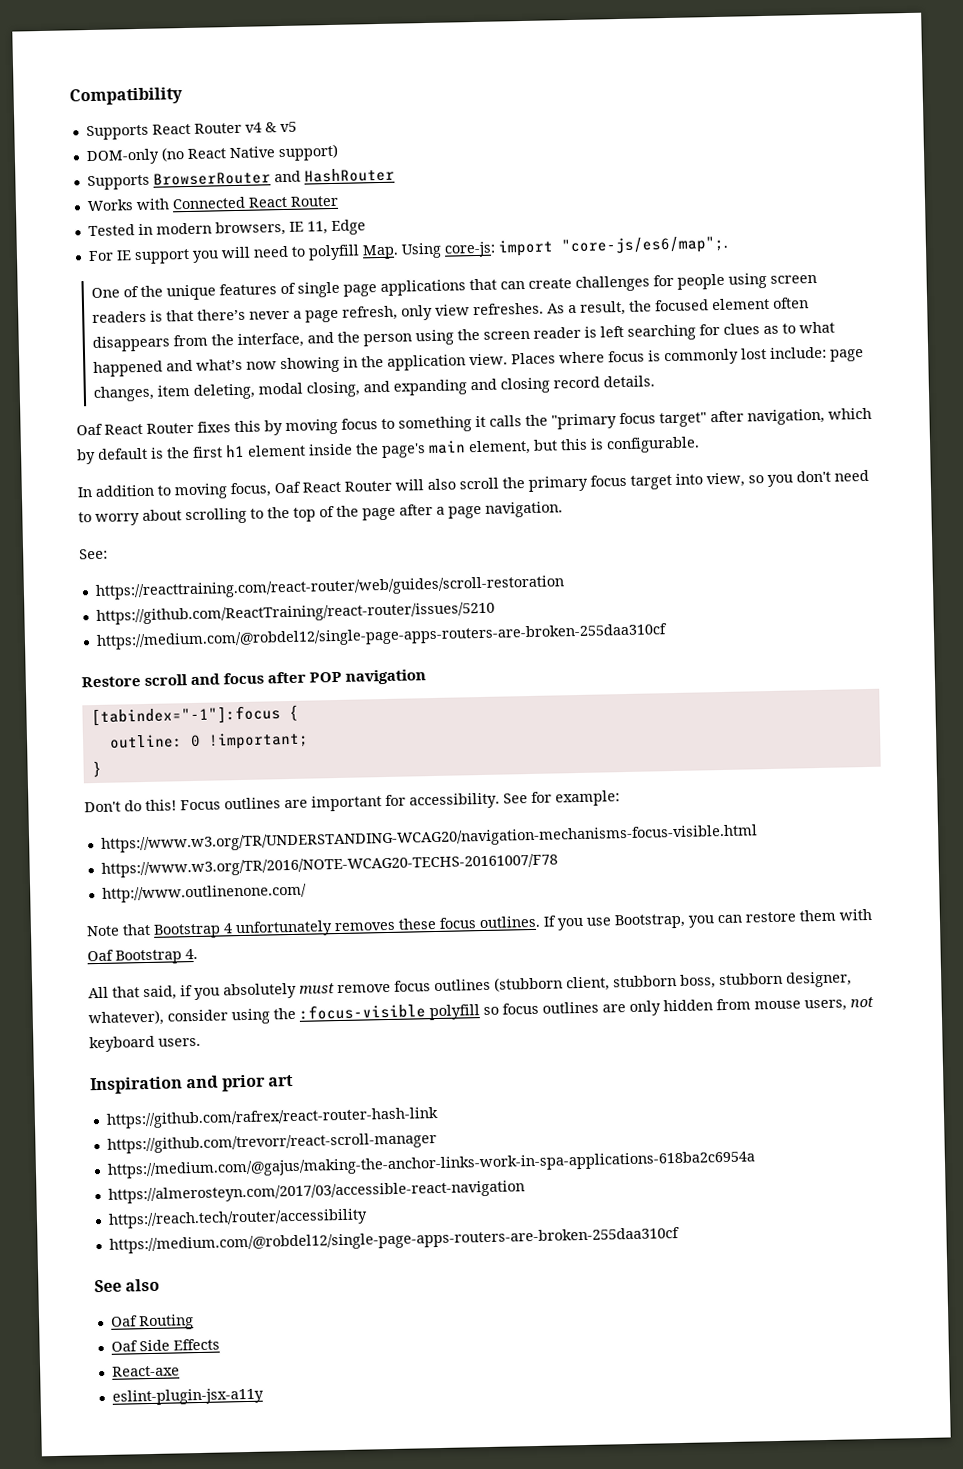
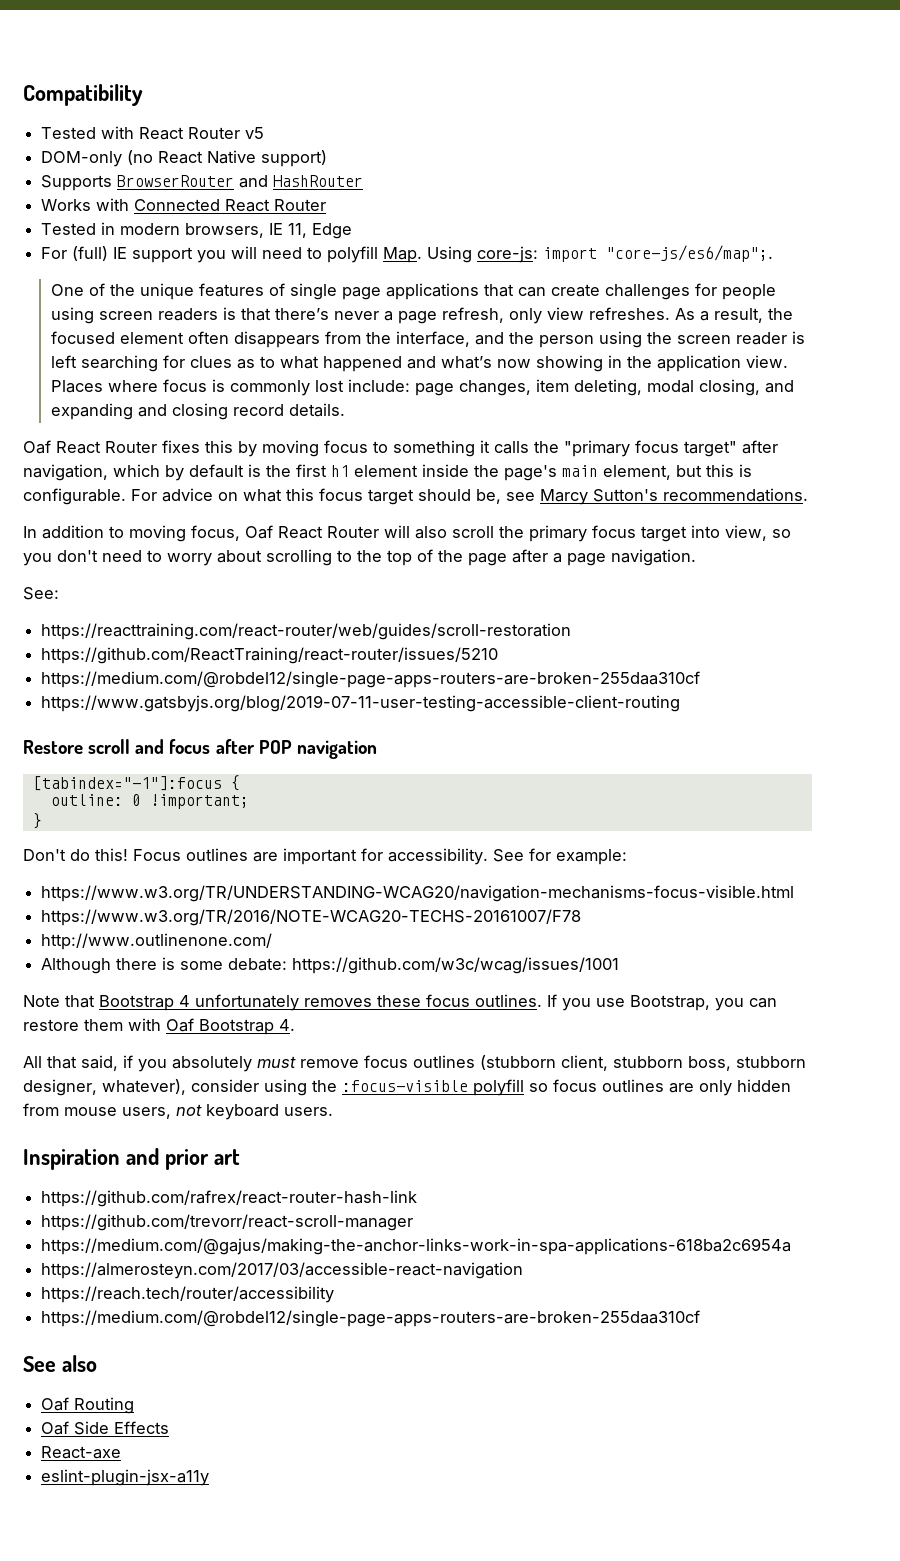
[85,122,277,141] Supports React Router v4 & -> [41,126,241,140] Tested with React Router
(114, 256) none -> [72,246,109,261] (full)
(700, 445) none -> [131,488,808,505] For advice on what this focus target should be, see Marcy Sutton's recommendations.
(668, 636) none -> [41,695,681,712] // https://www.gatsbyjs.org/blog/2019-07-11-user-testing-accessible-client-routing
(307, 893) none -> [41,957,620,974] // Although there is some debate: https://github.com/w3c/wcag/issues/1001

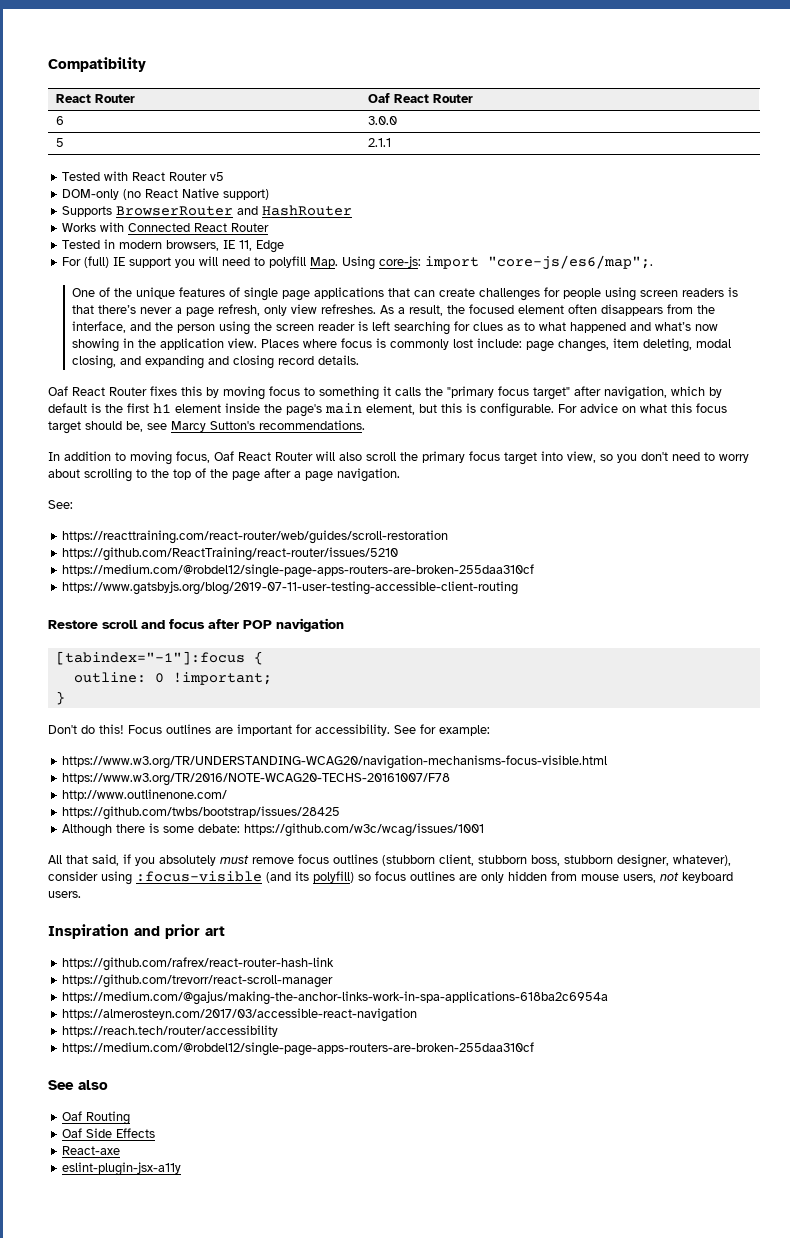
(143, 95) none -> [56,94,136,103] [368,93,474,103] [56,116,65,125] [368,116,398,125] [56,138,65,147] [368,138,392,147] // React Router | Oaf React Router // 6 | 3.0.0 // 5 | 2.1.1
(273, 941) none -> [62,806,341,820] // https://github.com/twbs/bootstrap/issues/28425
[23,994,777,1011] [23,1018,295,1035] // Note that Bootstrap 4 unfortunately removes these focus outlines. If you use Bootstrap, you can restore them with Oaf Bootstrap 4. -> (485, 830) none
[312,1079,524,1096] the :focus-visible polyfill -> [136,871,354,883] :focus-visible (and its polyfill)

